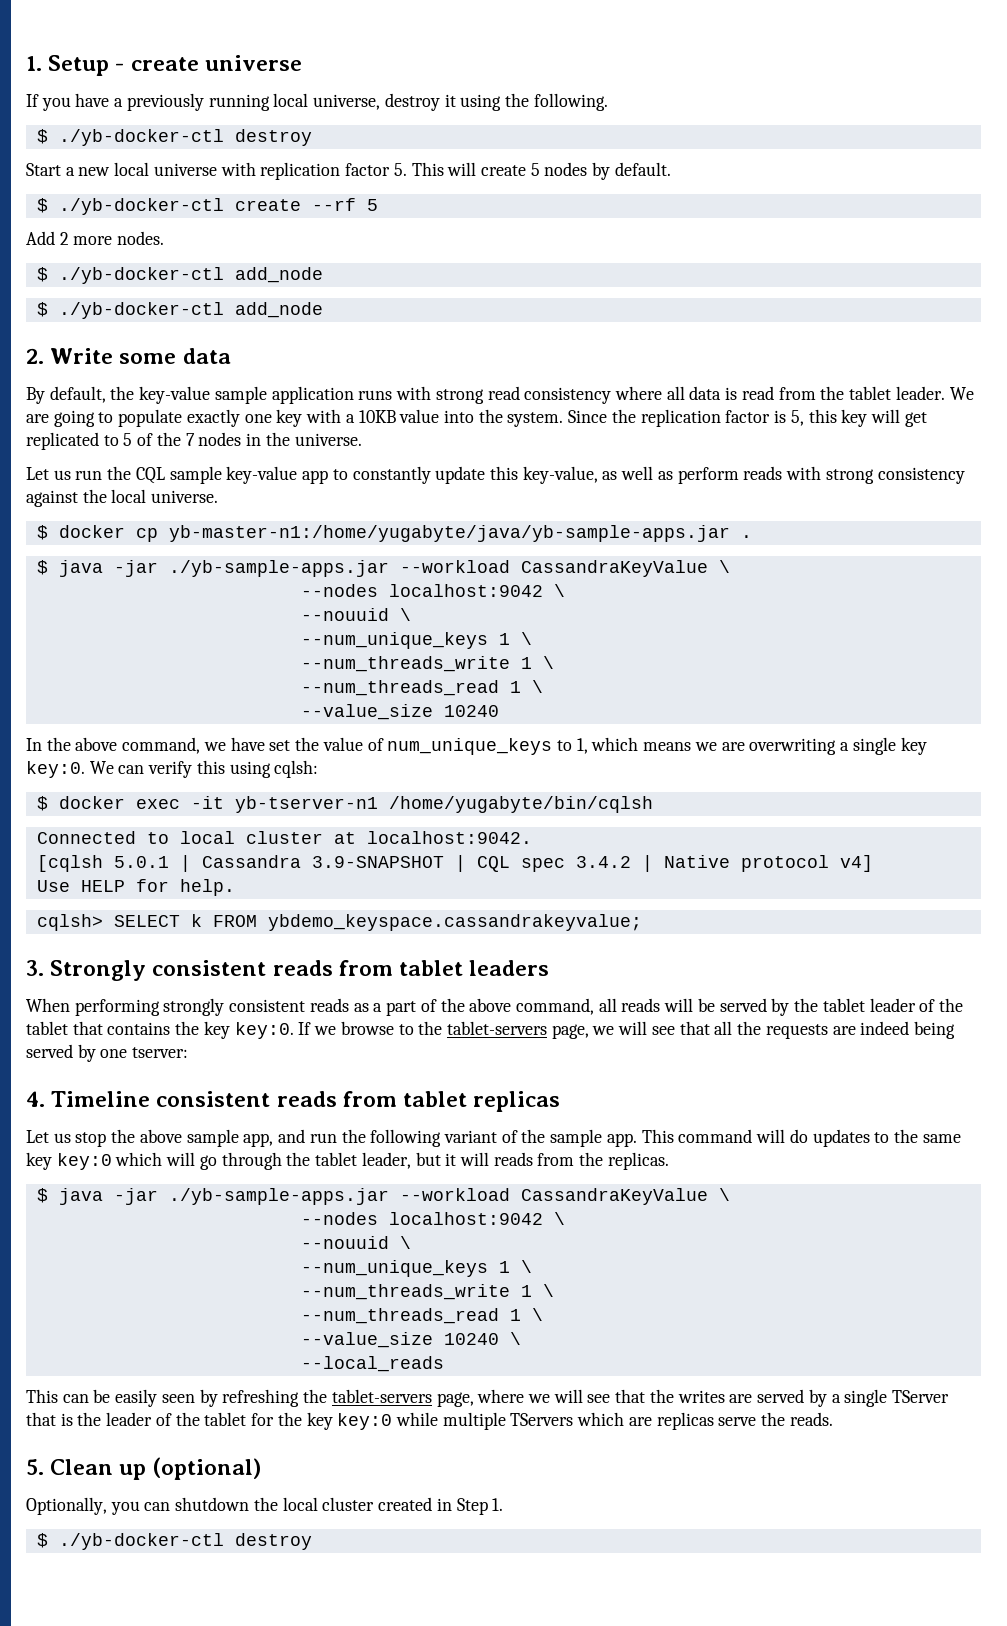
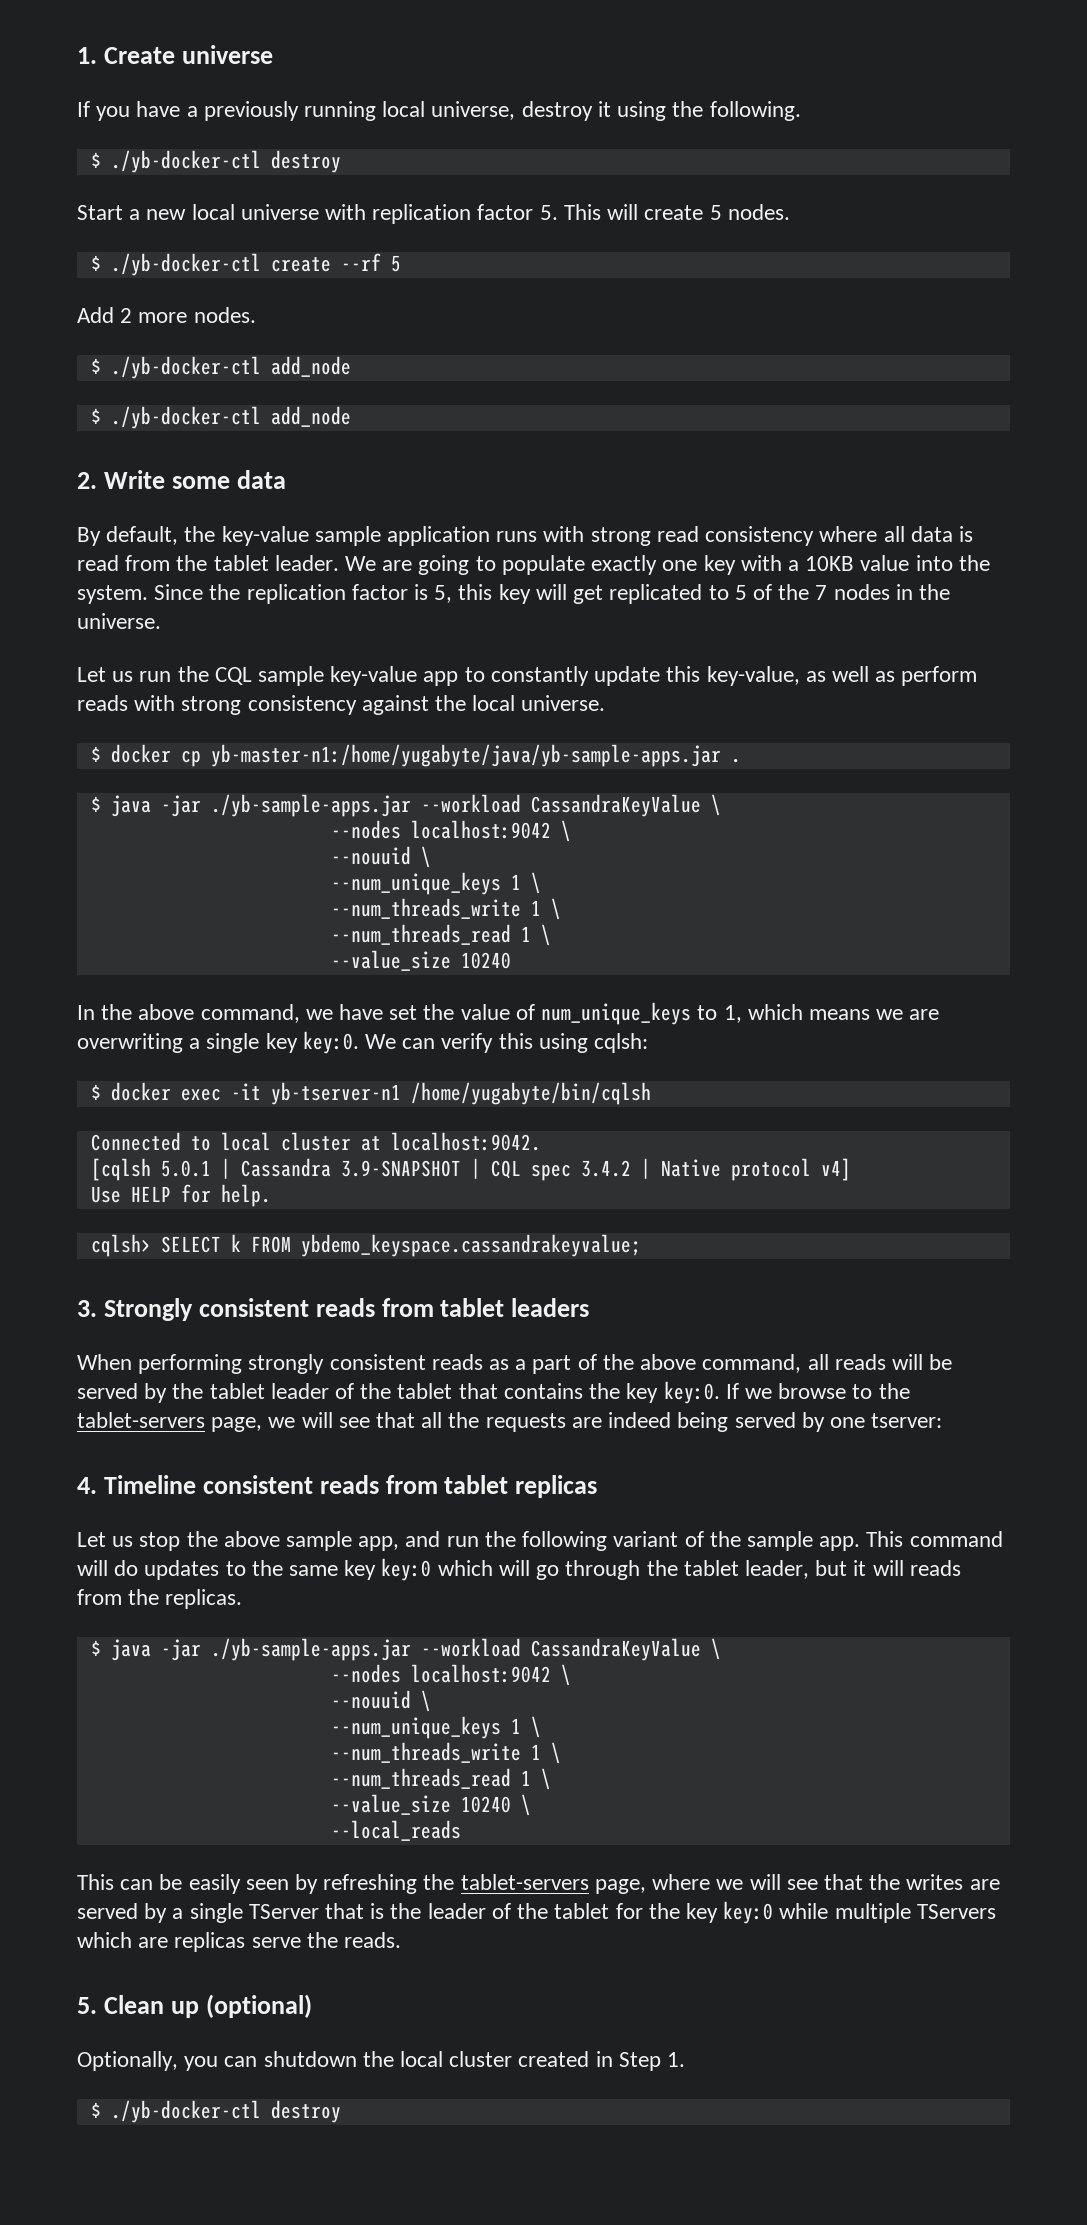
[26,55,199,76] 1. Setup - create -> [77,47,175,64] 1. Create
[544,162,671,180] nodes by default. -> [727,204,790,220] nodes.

